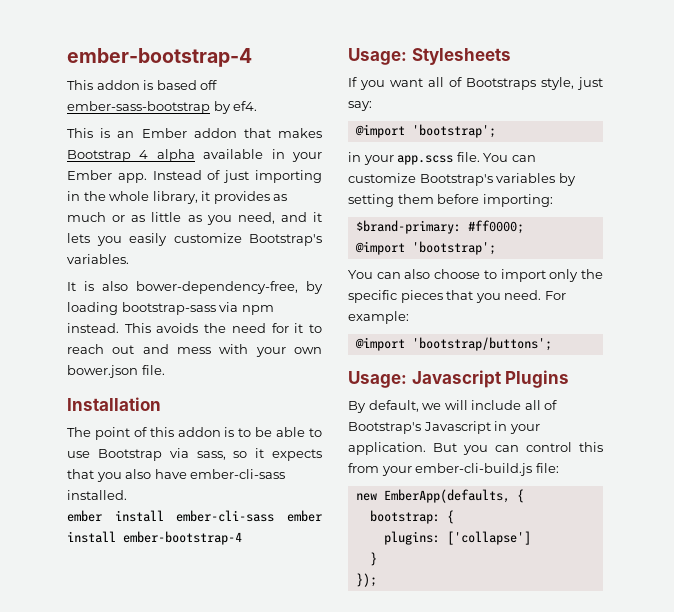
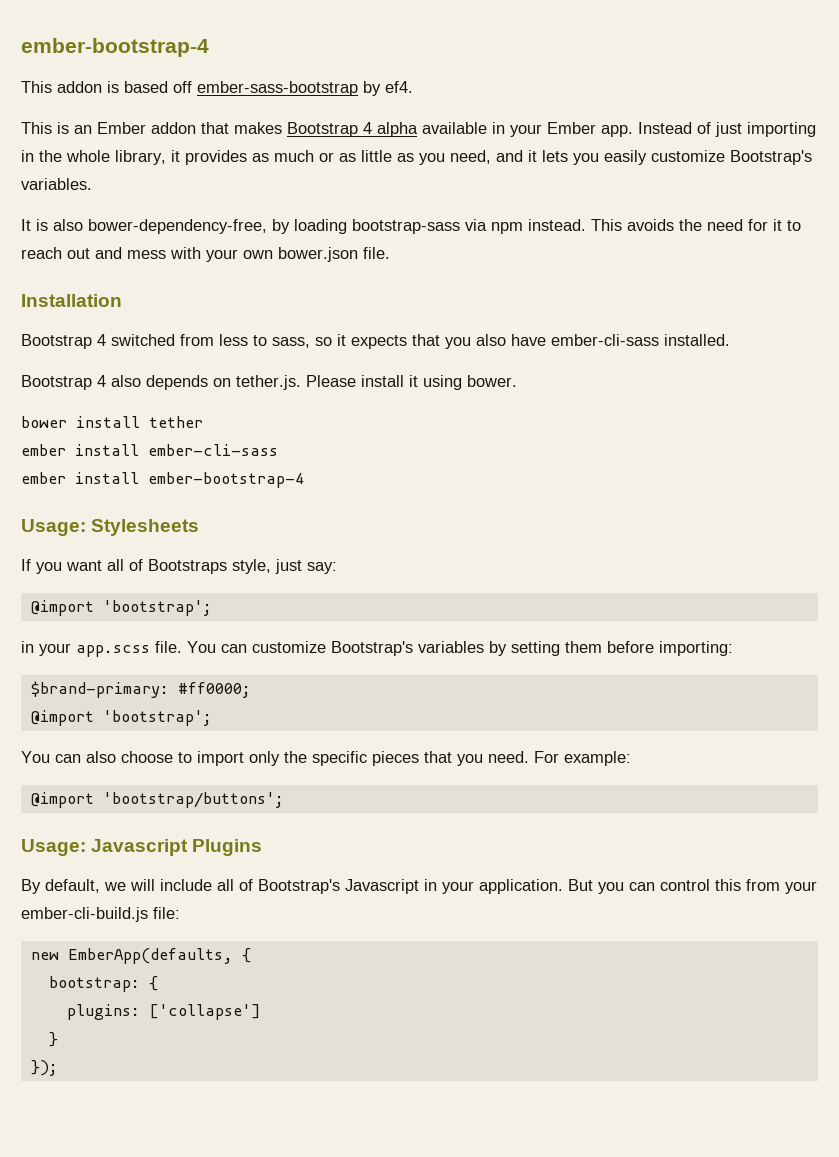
[67,427,322,440] [67,448,189,461] The point of this addon is to be able to use Bootstrap via -> [21,334,267,349] Bootstrap 4 switched from less to
(127, 495) none -> [21,375,517,390] [21,416,203,428] // Bootstrap 4 also depends on tether.js. Please install it using bower. // bower install tether
(275, 516) none -> (278, 450) //

